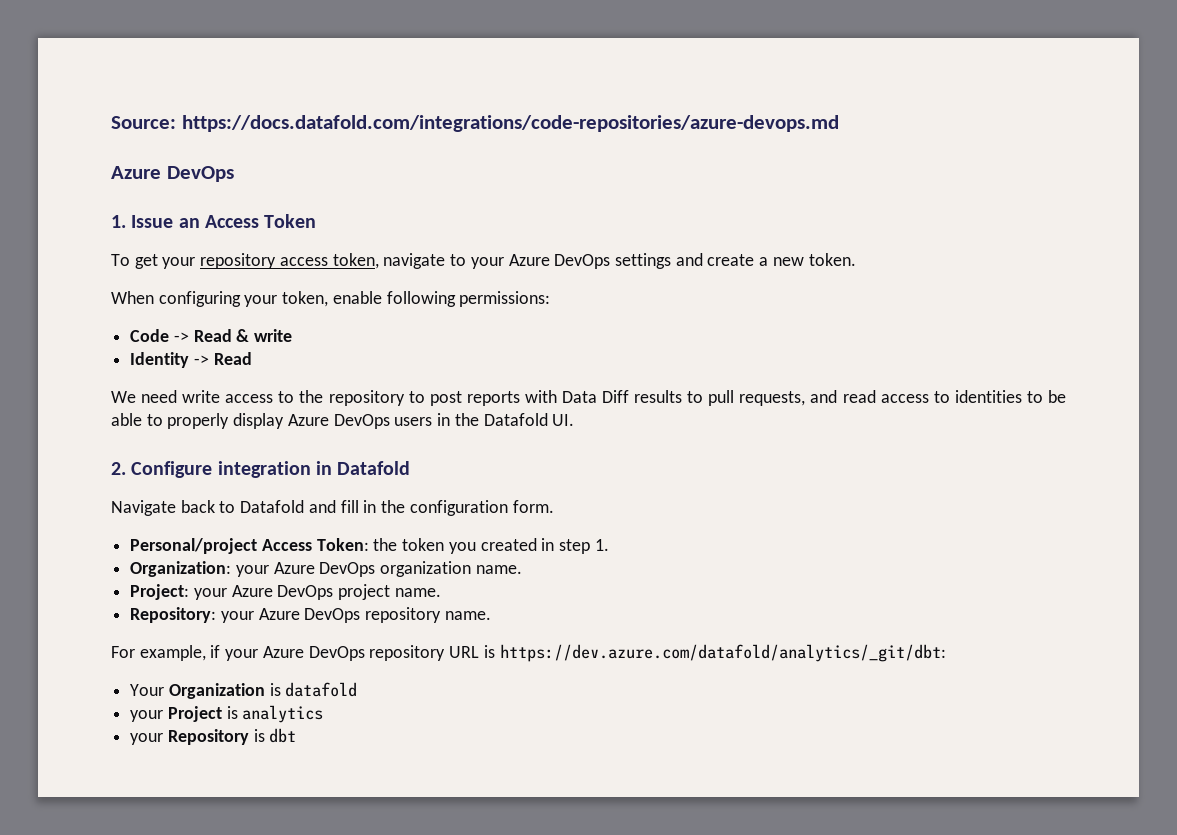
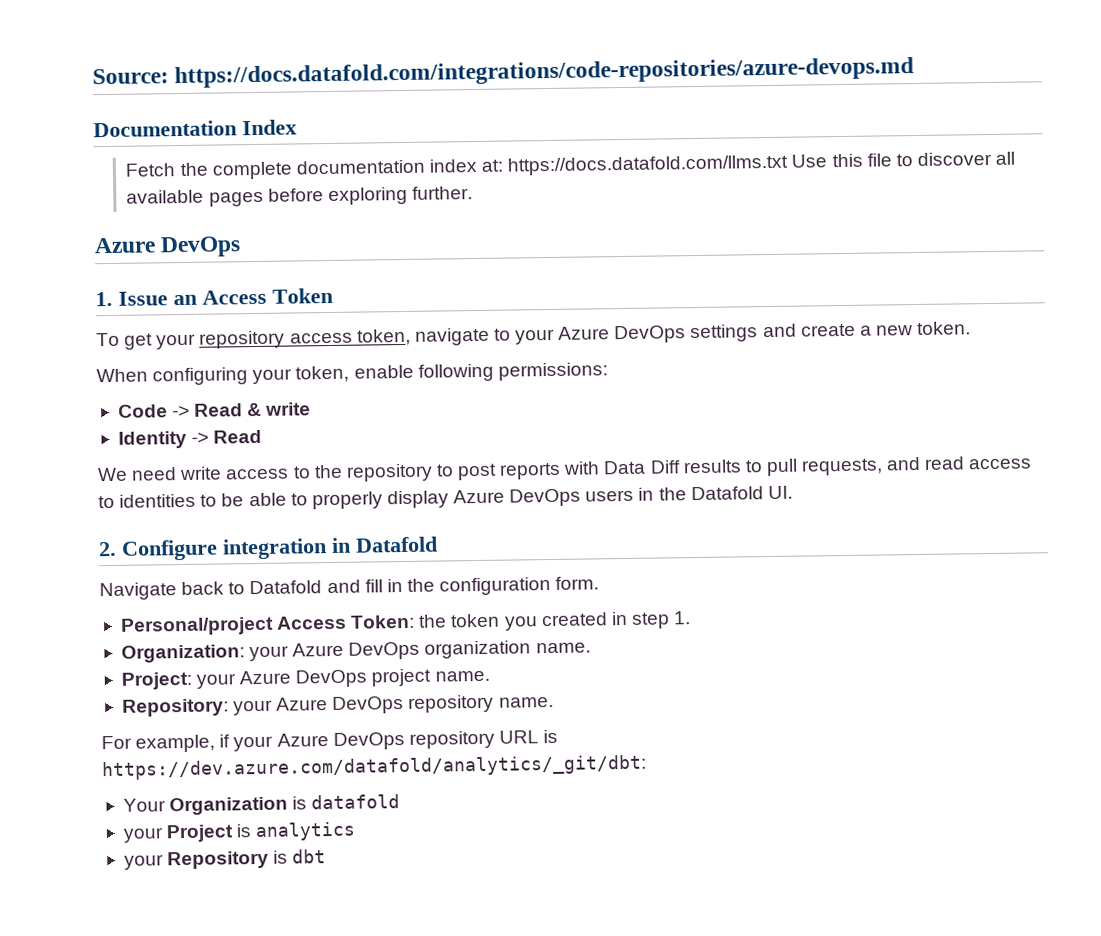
(839, 123) none -> [93,119,297,138] [125,151,1016,180] [126,186,474,207] // Documentation Index // Fetch the complete documentation index at: https://docs.datafold.com/llms.txt Use this file to discover all available pages before exploring further.

